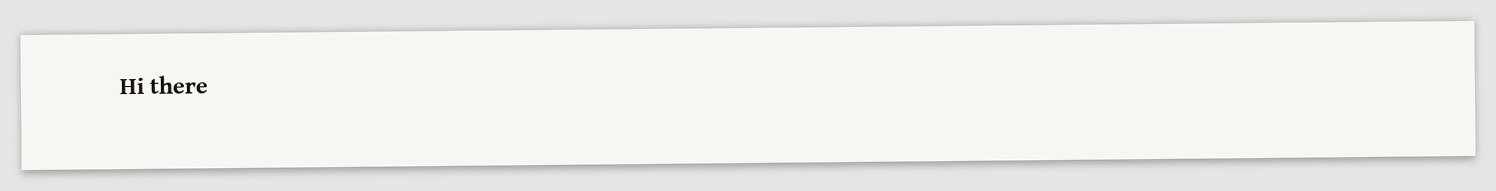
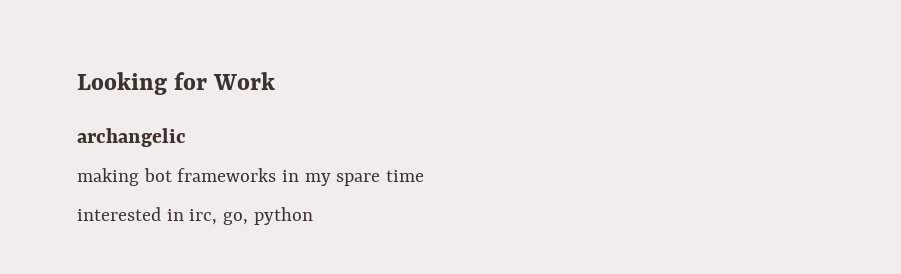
[119,75,209,95] Hi there -> [77,72,276,95] [77,128,186,147] [77,168,425,186] [77,207,313,225] Looking for Work // archangelic // making bot frameworks in my spare time // interested in irc, go, python

